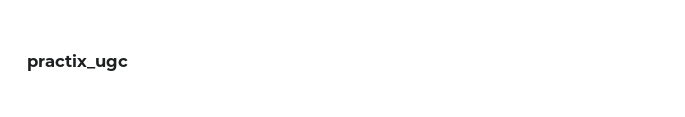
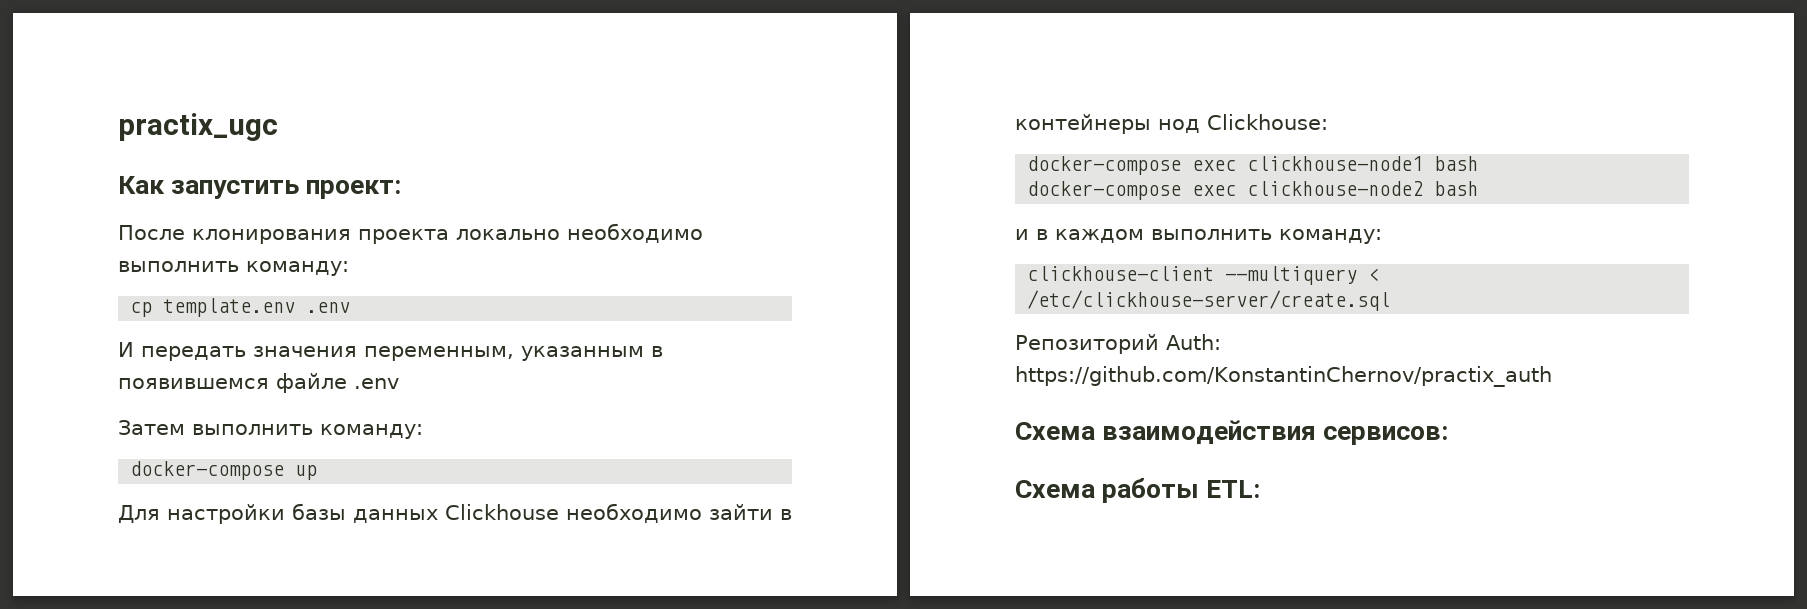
(128, 62) none -> [118,176,402,199] [118,223,703,244] [118,261,349,276] [130,298,351,317] [118,342,663,361] [118,373,399,393] [118,420,423,439] [130,461,318,480] [118,503,792,524] [1015,114,1328,134] [1027,156,1479,175] [1027,181,1479,200] [1015,229,1382,244] [1027,266,1380,285] [1027,290,1391,311] [1015,334,1221,354] [1015,366,1552,387] [1015,420,1449,445] [1015,478,1261,503] // Как запустить проект: // После клонирования проекта локально необходимо выполнить команду: // cp template.env .env // И передать значения переменным, указанным в появившемся файле .env // Затем выполнить команду: // docker-compose up // Для настройки базы данных Clickhouse необходимо зайти в контейнеры нод Clickhouse: // docker-compose exec clickhouse-node1 bash // docker-compose exec clickhouse-node2 bash // и в каждом выполнить команду: // clickhouse-client --multiquery < /etc/clickhouse-server/create.sql // Репозиторий Auth: https://github.com/KonstantinChernov/practix_auth // Схема взаимодействия сервисов: // Cхема работы ETL:

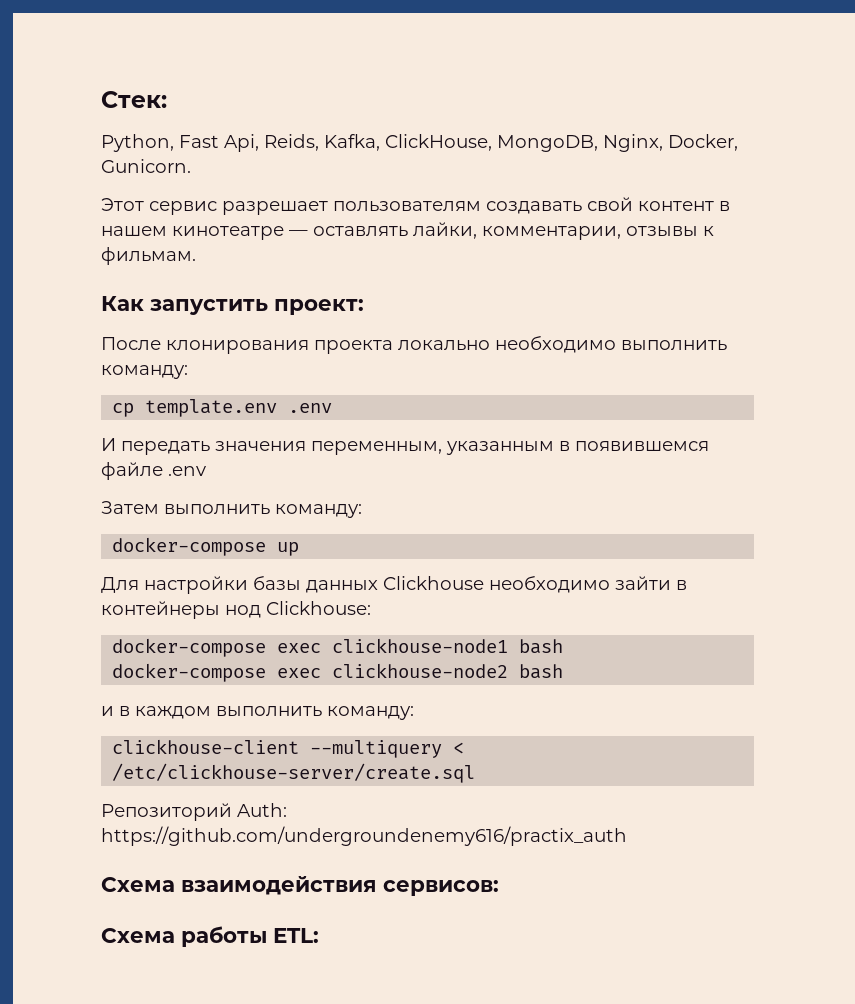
[118,113,278,141] practix_ugc -> [101,91,167,108] [101,134,738,152] [101,159,191,173] [101,197,730,215] [101,222,714,240] [101,247,196,265] Стек: // Python, Fast Api, Reids, Kafka, ClickHouse, MongoDB, Nginx, Docker, Gunicorn. // Этот сервис разрешает пользователям создавать свой контент в нашем кинотеатре — оставлять лайки, комментарии, отзывы к фильмам.
[1015,366,1552,387] https://github.com/KonstantinChernov/practix_auth -> [101,826,627,846] https://github.com/undergroundenemy616/practix_auth

